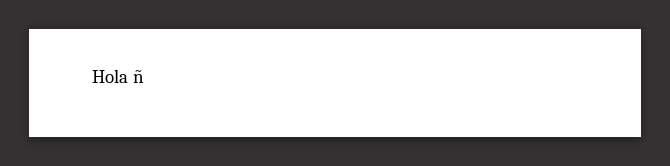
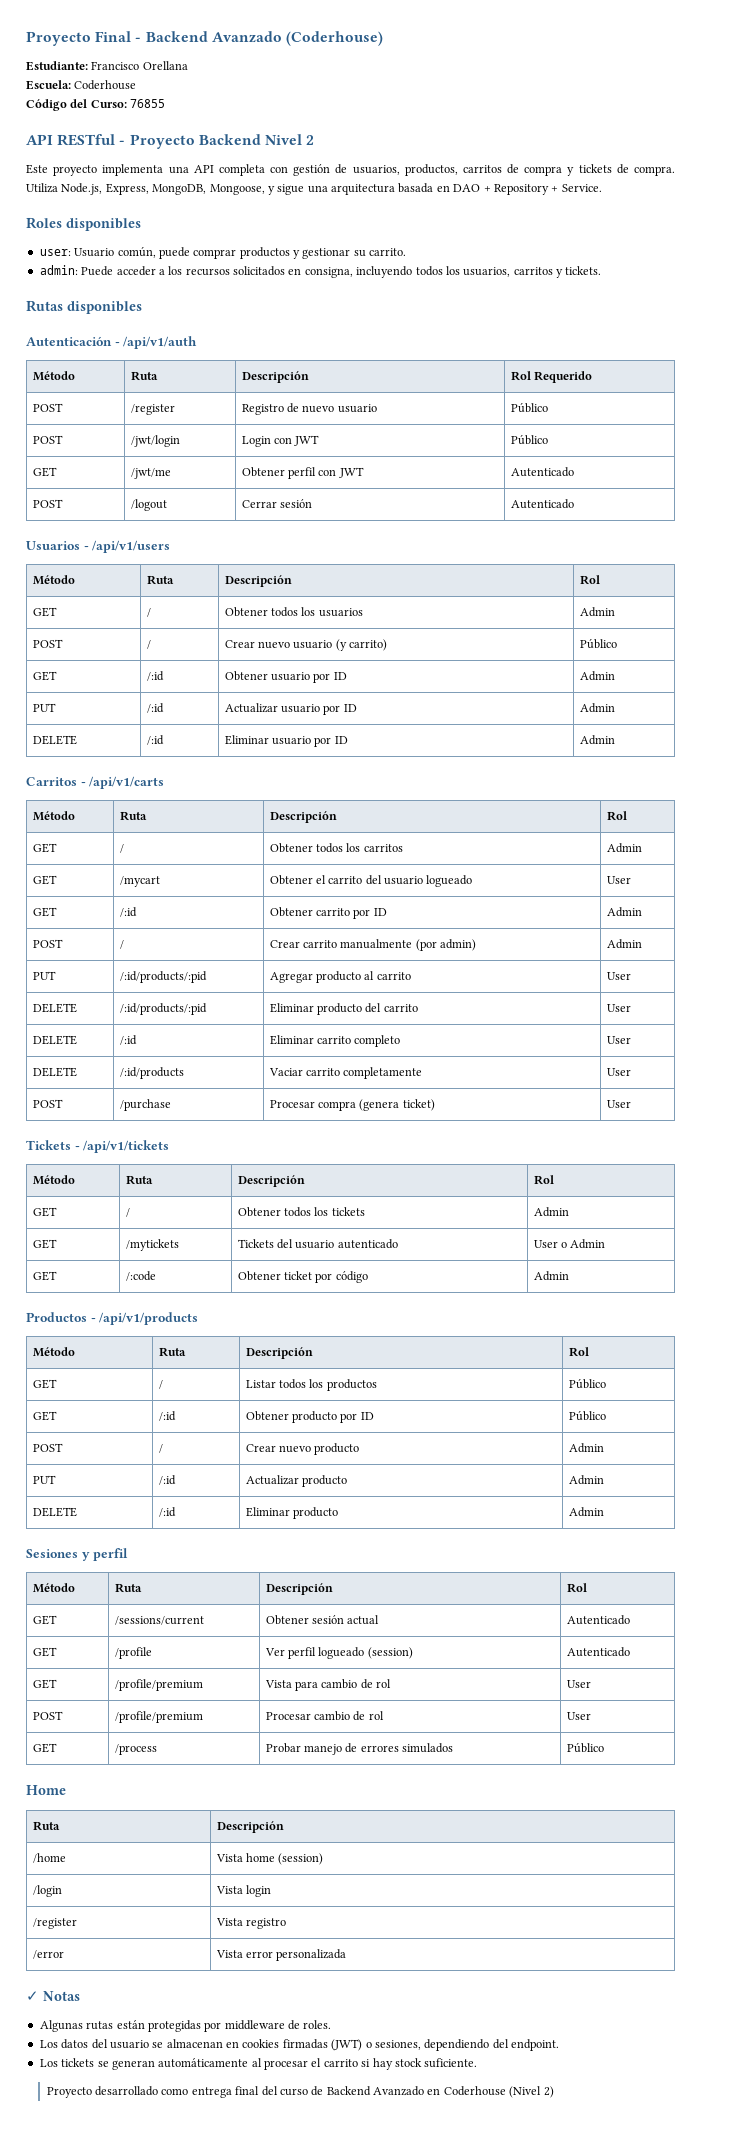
[92,69,145,83] Hola ñ -> [26,31,383,46] [26,61,188,71] [26,80,137,90] [26,99,166,111] [26,134,315,149] [26,164,675,176] [26,183,602,195] [26,217,141,231] [39,246,407,259] [39,265,602,278] [26,300,142,314] [26,336,198,349] [32,371,75,381] [130,371,158,381] [241,371,309,383] [510,371,592,383] [32,403,63,412] [130,404,175,415] [241,403,377,415] [510,402,548,413] [32,435,63,444] [130,435,180,447] [241,435,320,447] [510,434,548,445] [32,467,57,477] [130,468,171,479] [241,467,364,479] [510,467,574,477] [32,499,63,508] [130,499,167,511] [241,499,312,508] [510,499,574,509] [26,540,171,553] [32,575,75,585] [146,575,174,585] [224,575,292,587] [579,575,600,585] [32,607,57,617] [146,608,151,617] [224,607,363,617] [579,607,615,617] [32,639,63,648] [146,640,151,649] [224,639,388,651] [579,638,617,649] [32,671,57,681] [146,671,164,681] [224,671,347,683] [579,671,615,681] [32,703,56,712] [146,703,164,713] [224,703,357,715] [579,703,615,713] [32,735,77,745] [146,735,164,745] [224,735,348,747] [579,735,615,745] [26,776,165,789] [32,811,75,821] [119,811,147,821] [269,811,337,823] [606,811,627,821] [32,843,57,853] [119,844,124,853] [269,843,403,853] [606,843,642,853] [32,875,57,885] [119,876,160,887] [269,875,473,887] [606,876,631,884] [32,907,57,917] [119,907,137,917] [269,907,387,919] [606,907,642,917] [32,939,63,948] [119,940,124,949] [269,939,477,951] [606,939,642,949] [32,971,56,980] [119,971,207,983] [269,971,411,983] [606,972,631,980] [32,1003,77,1013] [119,1003,207,1015] [269,1003,418,1015] [606,1004,631,1012] [32,1035,77,1045] [119,1035,137,1045] [269,1035,401,1047] [606,1036,631,1044] [32,1067,77,1077] [119,1067,184,1079] [268,1067,423,1079] [606,1068,631,1076] [32,1099,63,1108] [119,1099,171,1111] [269,1099,435,1111] [606,1100,631,1108] [26,1140,170,1153] [32,1175,75,1185] [125,1175,153,1185] [237,1175,305,1187] [533,1175,554,1185] [32,1207,57,1217] [125,1208,130,1217] [237,1207,365,1217] [533,1207,569,1217] [32,1239,57,1249] [125,1239,179,1251] [237,1239,398,1249] [533,1239,606,1249] [32,1271,57,1281] [125,1271,156,1281] [237,1271,368,1283] [533,1271,569,1281] [26,1312,199,1325] [32,1347,75,1357] [158,1347,186,1357] [245,1347,313,1359] [568,1347,589,1357] [32,1379,57,1389] [158,1380,163,1389] [245,1379,377,1391] [568,1378,606,1389] [32,1411,57,1421] [158,1411,176,1421] [245,1411,374,1423] [568,1410,606,1421] [32,1443,63,1452] [158,1444,163,1453] [245,1443,360,1455] [568,1443,604,1453] [32,1475,56,1484] [158,1475,176,1485] [245,1475,347,1487] [568,1475,604,1485] [32,1507,77,1517] [158,1507,176,1517] [245,1507,338,1519] [568,1507,604,1517] [26,1548,129,1561] [32,1583,75,1593] [114,1583,142,1593] [265,1583,333,1595] [566,1583,587,1593] [32,1615,57,1625] [114,1616,204,1625] [265,1615,380,1625] [566,1615,630,1625] [32,1647,57,1657] [114,1647,152,1659] [264,1647,413,1659] [566,1647,630,1657] [32,1679,57,1689] [114,1679,203,1691] [264,1679,392,1691] [566,1680,591,1688] [32,1711,63,1720] [114,1711,203,1723] [265,1711,384,1721] [566,1712,591,1720] [32,1743,57,1753] [114,1744,157,1755] [265,1743,454,1755] [566,1742,604,1753] [26,1785,66,1795] [32,1821,60,1831] [216,1821,284,1833] [32,1853,66,1863] [215,1853,324,1865] [32,1885,62,1897] [215,1885,271,1897] [32,1918,77,1929] [215,1918,286,1929] [32,1950,64,1959] [215,1949,347,1961] [26,1991,80,2001] [39,2020,332,2032] [39,2039,559,2051] [39,2058,478,2070] [46,2086,554,2098] Proyecto Final - Backend Avanzado (Coderhouse) // Estudiante: Francisco Orellana // Escuela: Coderhouse // Código del Curso: 76855 // API RESTful - Proyecto Backend Nivel 2 // Este proyecto implementa una API completa con gestión de usuarios, productos, carritos de compra y tickets de compra. Utiliza Node.js, Express, MongoDB, Mongoose, y sigue una arquitectura basada en DAO + Repository + Service. // Roles disponibles // user: Usuario común, puede comprar productos y gestionar su carrito. // admin: Puede acceder a los recursos solicitados en consigna, incluyendo todos los usuarios, carritos y tickets. // Rutas disponibles // Autenticación - /api/v1/auth // Método | Ruta | Descripción | Rol Requerido // POST | /register | Registro de nuevo usuario | Público // POST | /jwt/login | Login con JWT | Público // GET | /jwt/me | Obtener perfil con JWT | Autenticado // POST | /logout | Cerrar sesión | Autenticado // Usuarios - /api/v1/users // Método | Ruta | Descripción | Rol // GET | / | Obtener todos los usuarios | Admin // POST | / | Crear nuevo usuario (y carrito) | Público // GET | /:id | Obtener usuario por ID | Admin // PUT | /:id | Actualizar usuario por ID | Admin // DELETE | /:id | Eliminar usuario por ID | Admin // Carritos - /api/v1/carts // Método | Ruta | Descripción | Rol // GET | / | Obtener todos los carritos | Admin // GET | /mycart | Obtener el carrito del usuario logueado | User // GET | /:id | Obtener carrito por ID | Admin // POST | / | Crear carrito manualmente (por admin) | Admin // PUT | /:id/products/:pid | Agregar producto al carrito | User // DELETE | /:id/products/:pid | Eliminar producto del carrito | User // DELETE | /:id | Eliminar carrito completo | User // DELETE | /:id/products | Vaciar carrito completamente | User // POST | /purchase | Procesar compra (genera ticket) | User // Tickets - /api/v1/tickets // Método | Ruta | Descripción | Rol // GET | / | Obtener todos los tickets | Admin // GET | /mytickets | Tickets del usuario autenticado | User o Admin // GET | /:code | Obtener ticket por código | Admin // Productos - /api/v1/products // Método | Ruta | Descripción | Rol // GET | / | Listar todos los productos | Público // GET | /:id | Obtener producto por ID | Público // POST | / | Crear nuevo producto | Admin // PUT | /:id | Actualizar producto | Admin // DELETE | /:id | Eliminar producto | Admin // Sesiones y perfil // Método | Ruta | Descripción | Rol // GET | /sessions/current | Obtener sesión actual | Autenticado // GET | /profile | Ver perfil logueado (session) | Autenticado // GET | /profile/premium | Vista para cambio de rol | User // POST | /profile/premium | Procesar cambio de rol | User // GET | /process | Probar manejo de errores simulados | Público // Home // Ruta | Descripción // /home | Vista home (session) // /login | Vista login // /register | Vista registro // /error | Vista error personalizada // ✓ Notas // Algunas rutas están protegidas por middleware de roles. // Los datos del usuario se almacenan en cookies firmadas (JWT) o sesiones, dependiendo del endpoint. // Los tickets se generan automáticamente al procesar el carrito si hay stock suficiente. // Proyecto desarrollado como entrega final del curso de Backend Avanzado en Coderhouse (Nivel 2)

